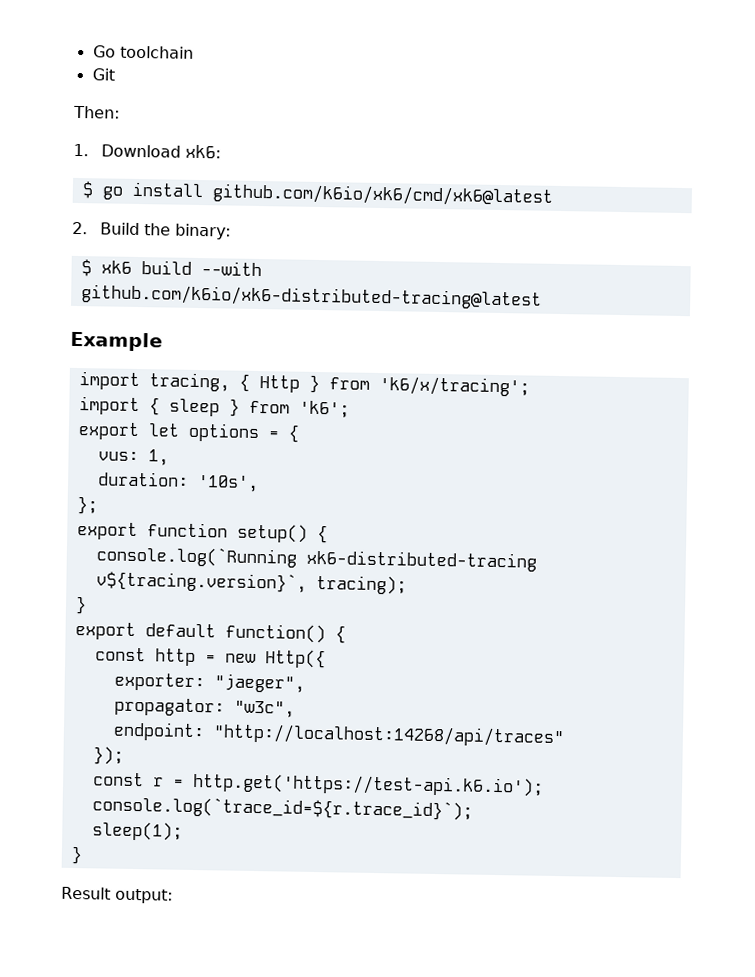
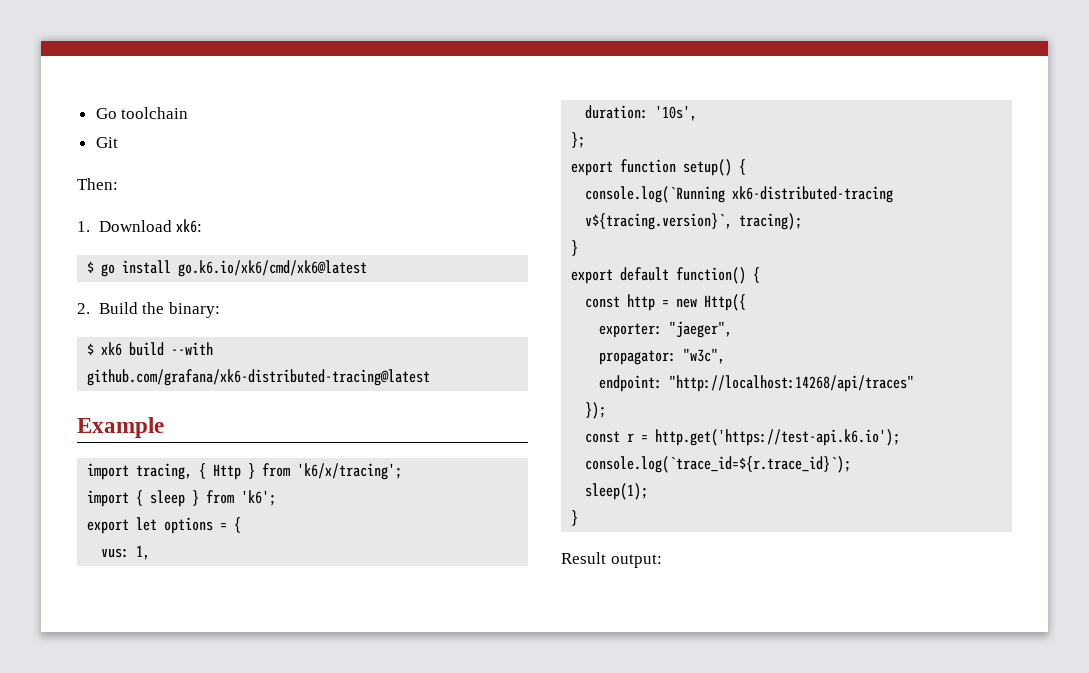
[211,183,553,207] github.com/k6io/xk6/cmd/xk6@latest -> [178,260,368,277] go.k6.io/xk6/cmd/xk6@latest
[80,284,542,310] github.com/k6io/xk6-distributed-tracing@latest -> [87,369,431,386] github.com/grafana/xk6-distributed-tracing@latest

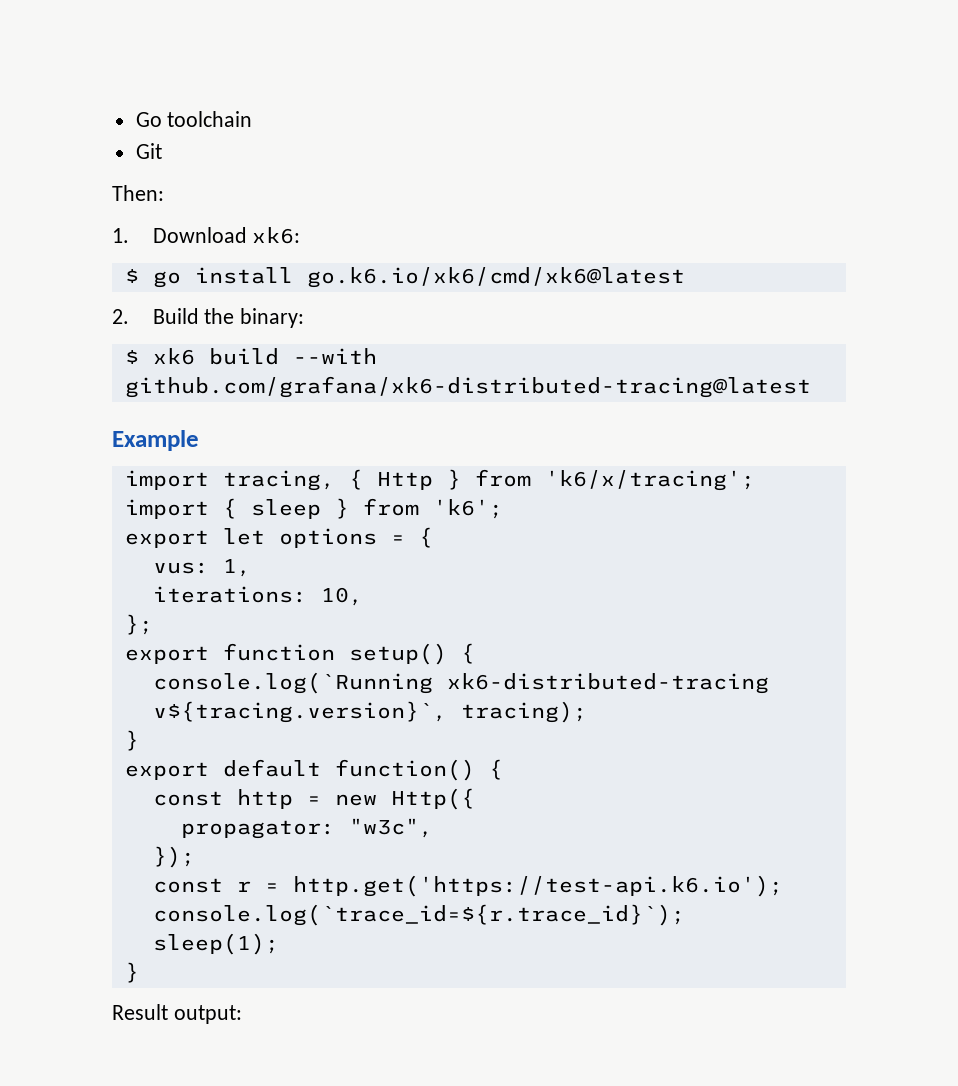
[585,105,698,121] duration: '10s', -> [152,586,363,606] iterations: 10,
[599,321,733,338] // exporter: "jaeger", -> (475, 799) none
[599,375,915,392] // endpoint: "http://localhost:14268/api/traces" -> (433, 828) none

